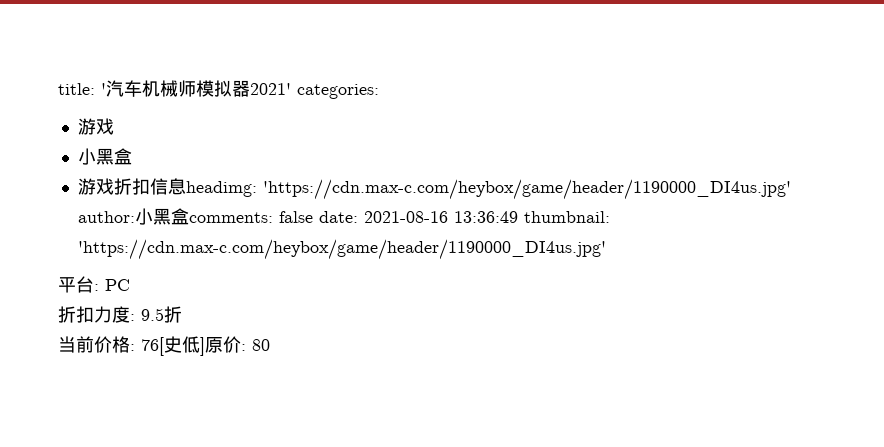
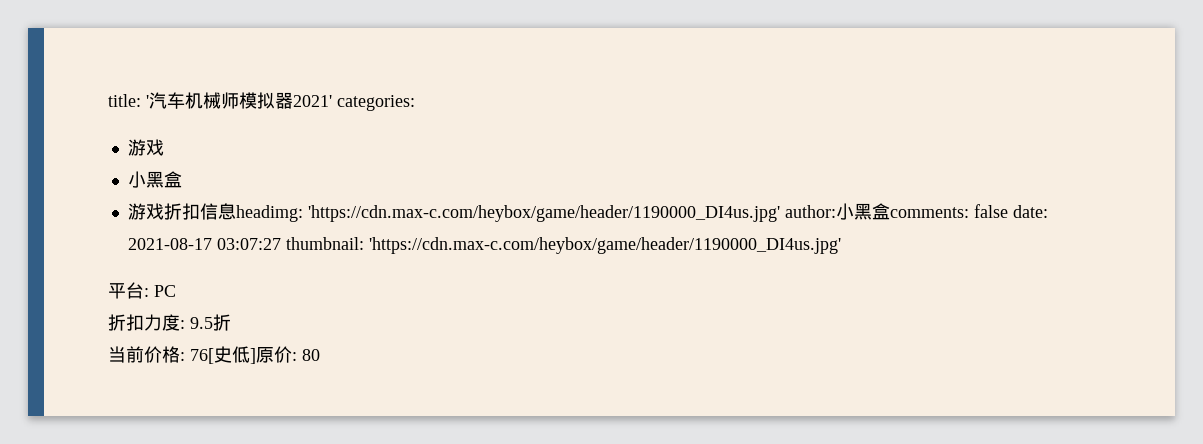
[363,211,518,223] 2021-08-16 13:36:49 -> [127,238,281,250] 2021-08-17 03:07:27

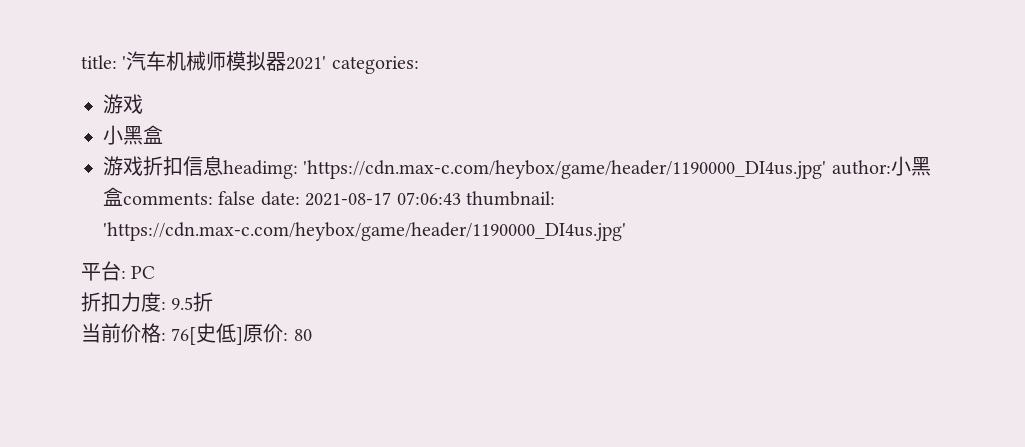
[216,238,281,250] 03:07:27 -> [396,192,461,205] 07:06:43

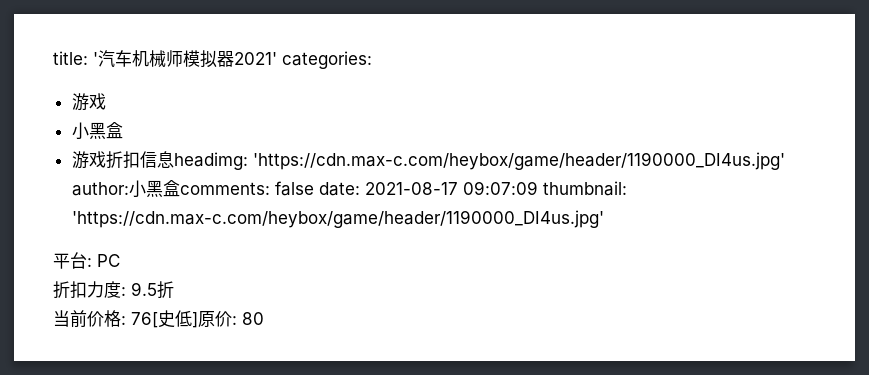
[396,192,461,205] 07:06:43 -> [462,181,538,195] 09:07:09

